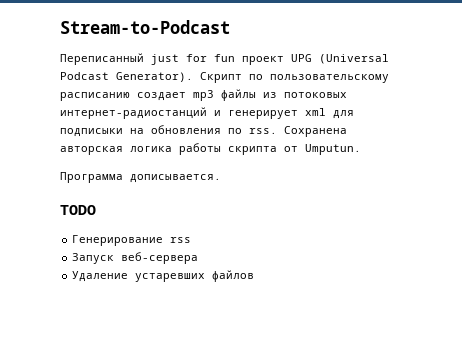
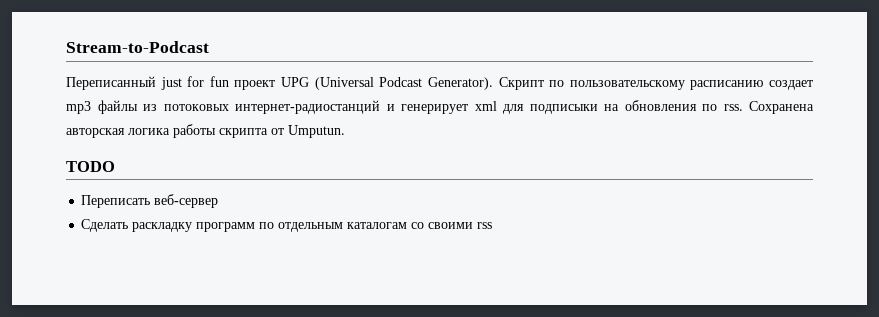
[60,172,221,183] // Программа дописывается. -> (345, 131) none
[72,235,192,246] [72,252,199,264] [72,270,255,282] Генерирование rss // Запуск веб-сервера // Удаление устаревших файлов -> [81,194,219,208] [81,219,493,232] Переписать веб-сервер // Сделать раскладку программ по отдельным каталогам со своими rss

